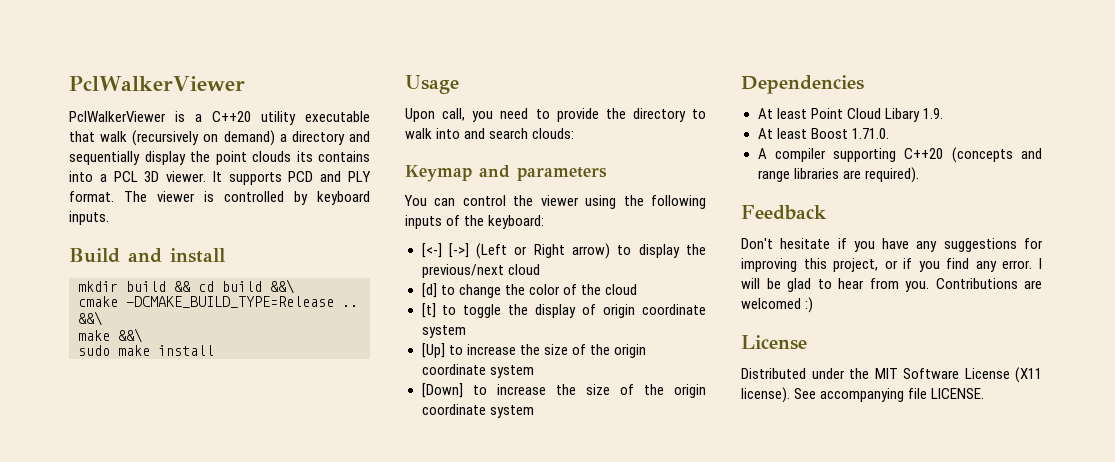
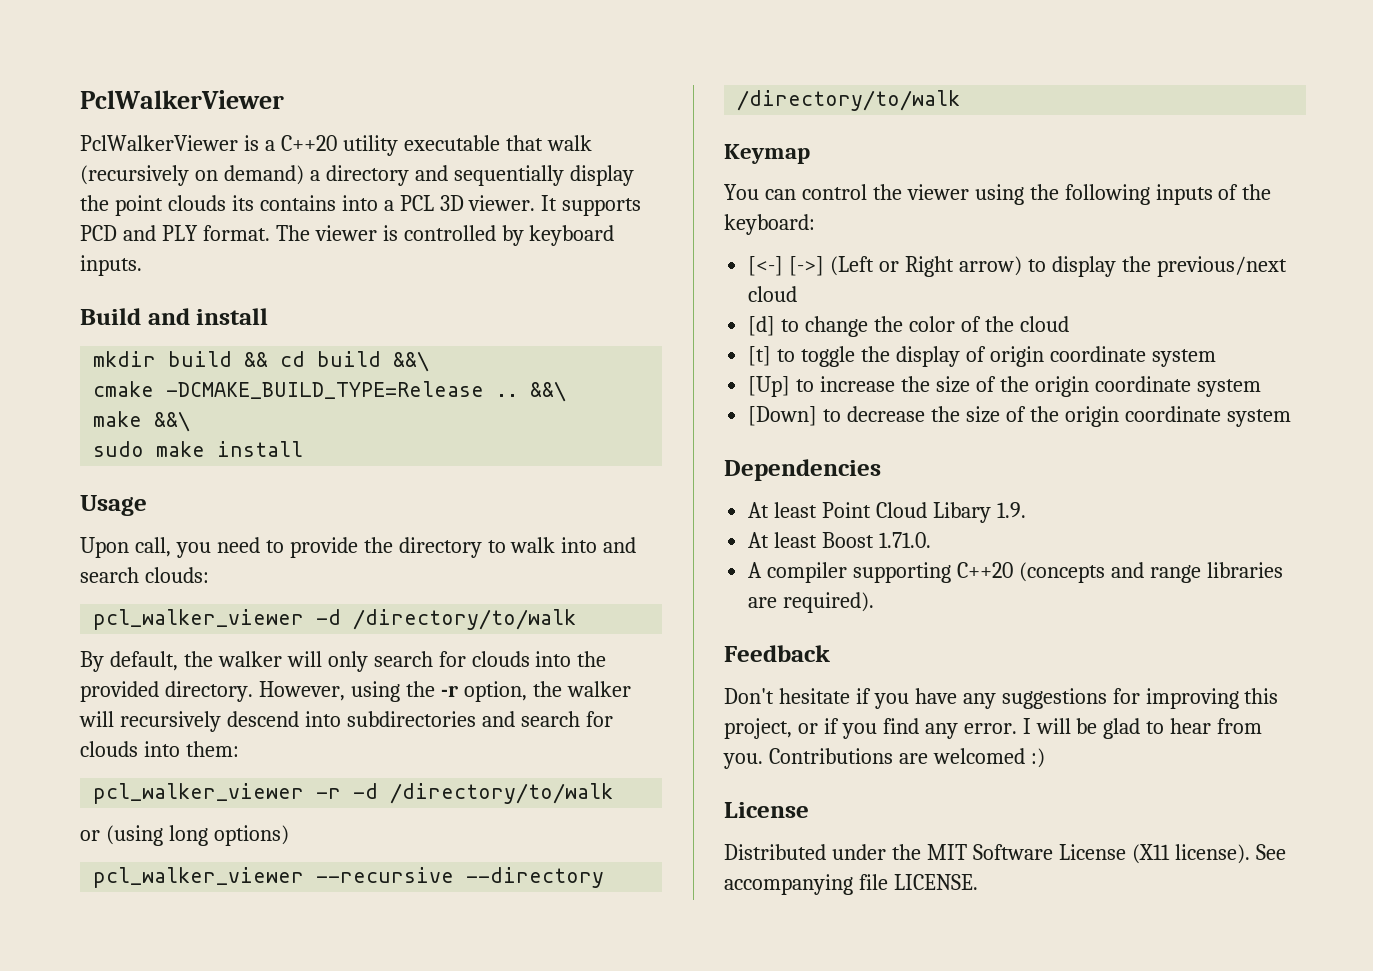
(575, 133) none -> [93,609,577,630] [80,651,607,672] [80,681,631,702] [79,711,613,732] [80,741,239,757] [93,783,614,804] [80,825,289,846] [93,867,605,888] [737,90,961,111] // pcl_walker_viewer -d /directory/to/walk // By default, the walker will only search for clouds into the provided directory. However, using the -r option, the walker will recursively descend into subdirectories and search for clouds into them: // pcl_walker_viewer -r -d /directory/to/walk // or (using long options) // pcl_walker_viewer --recursive --directory /directory/to/walk
[479,165,607,181] and parameters -> (810, 154) none
[496,384,546,395] increase -> [847,406,926,422] decrease

